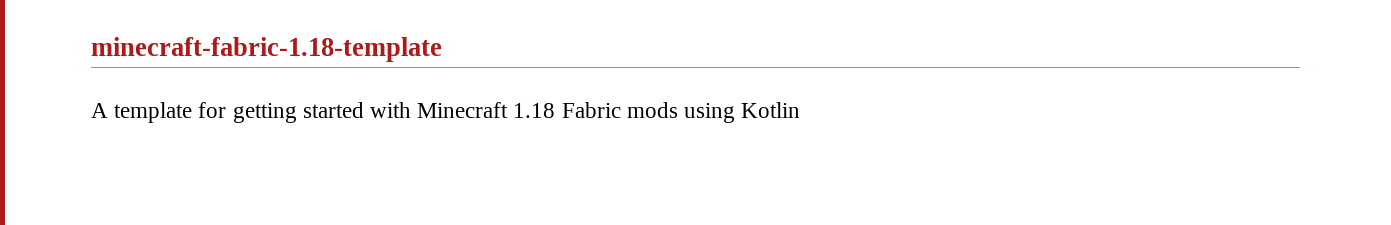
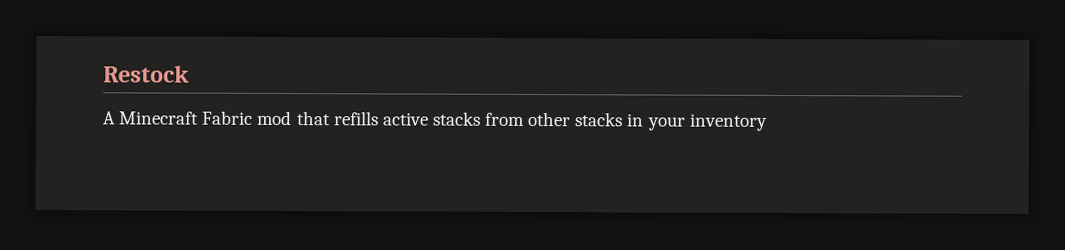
[91,37,442,62] minecraft-fabric-1.18-template -> [103,65,190,83] Restock
[114,102,801,123] template for getting started with Minecraft 1.18 Fabric mods using Kotlin -> [118,110,768,131] Minecraft Fabric mod that refills active stacks from other stacks in your inventory

